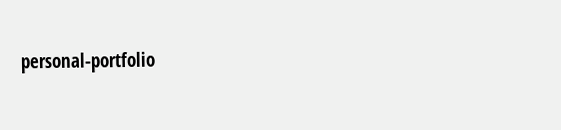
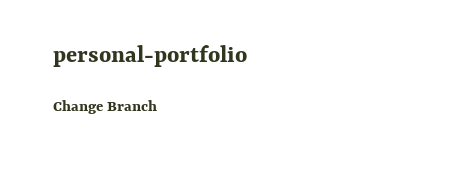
(156, 62) none -> [53,100,158,114] // Change Branch

